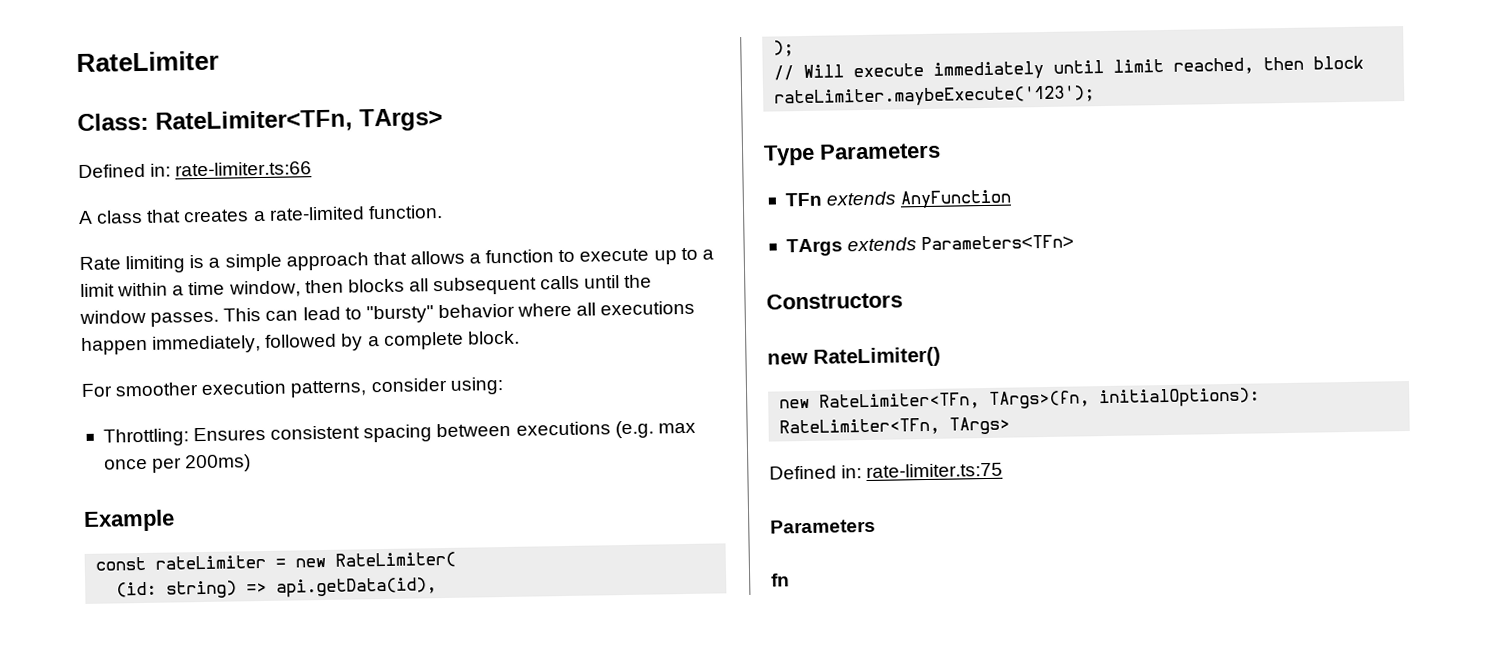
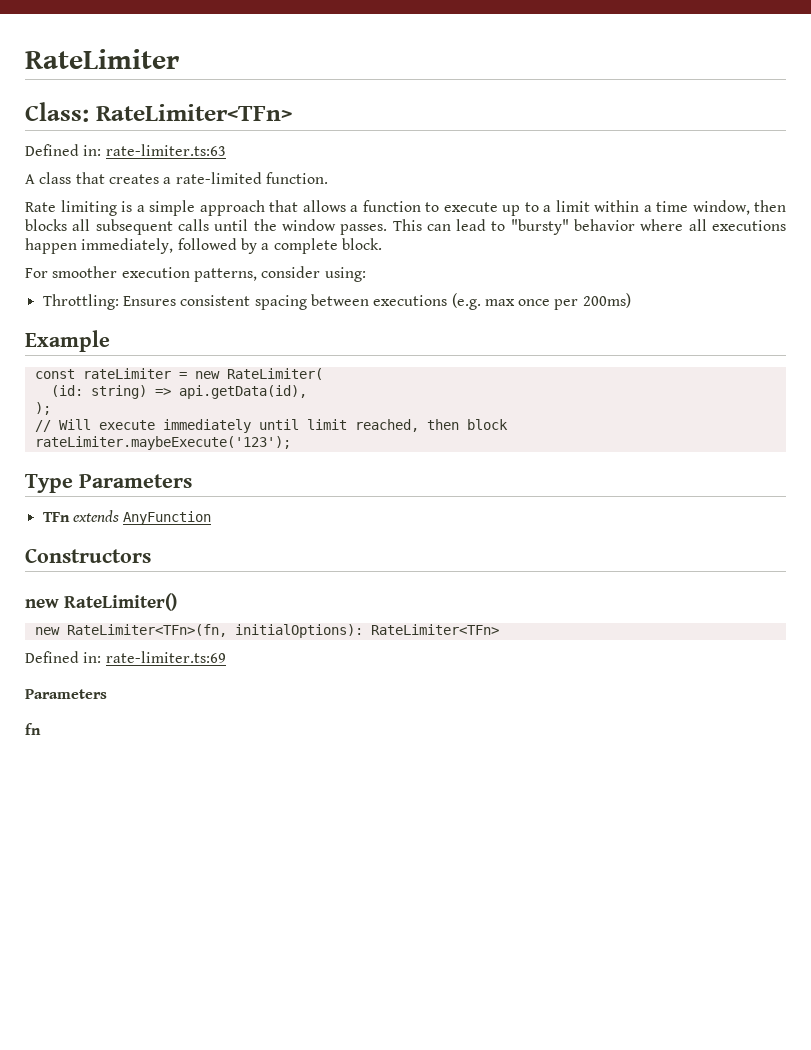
[155,107,443,134] [78,161,313,179] RateLimiter<TFn, TArgs> // Defined in: rate-limiter.ts:66 -> [95,104,292,121] [25,144,226,156] RateLimiter<TFn> // Defined in: rate-limiter.ts:63
[785,234,1075,257] // TArgs extends Parameters<TFn> -> (212, 518) none
[819,387,1261,411] [779,416,1011,437] [769,462,1004,480] RateLimiter<TFn, TArgs>(fn, initialOptions): RateLimiter<TFn, TArgs> // Defined in: rate-limiter.ts:75 -> [66,624,499,638] [25,651,226,663] RateLimiter<TFn>(fn, initialOptions): RateLimiter<TFn> // Defined in: rate-limiter.ts:69

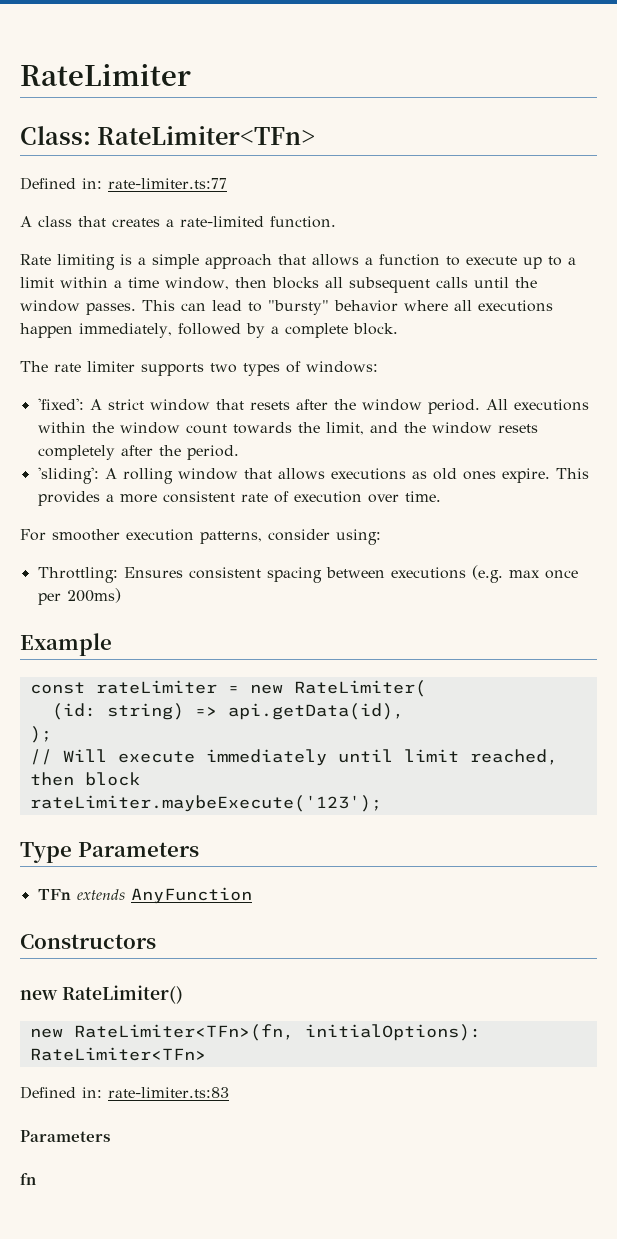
[105,144,226,156] rate-limiter.ts:63 -> [108,178,227,189] rate-limiter.ts:77
(382, 244) none -> [20,361,378,376] [37,398,589,414] [37,422,538,435] [37,445,239,460] [37,467,589,484] [37,491,441,506] // The rate limiter supports two types of windows: // 'fixed': A strict window that resets after the window period. All executions within the window count towards the limit, and the window resets completely after the period. // 'sliding': A rolling window that allows executions as old ones expire. This provides a more consistent rate of execution over time.
[105,651,226,663] rate-limiter.ts:69 -> [108,1087,229,1098] rate-limiter.ts:83

